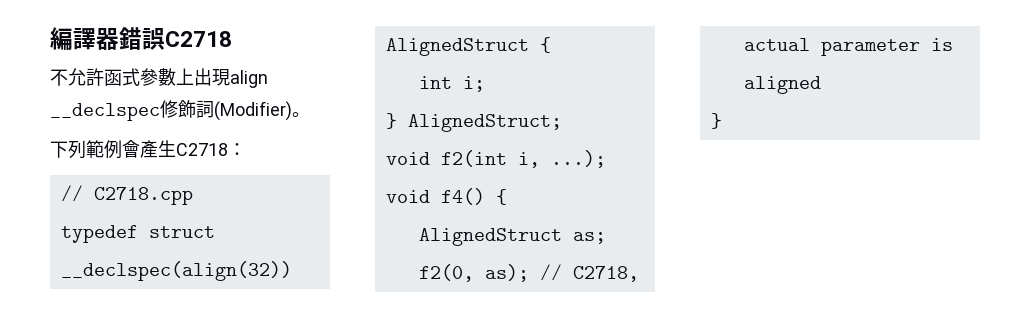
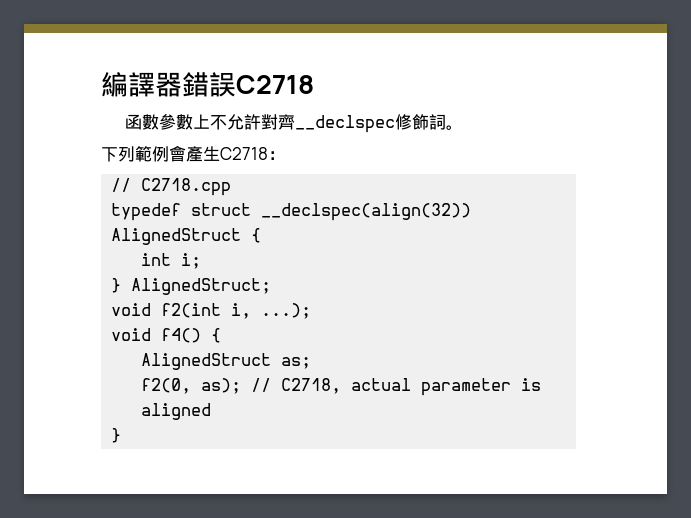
[50,68,268,88] 不允許函式參數上出現align -> [125,113,296,130] 函數參數上不允許對齊
[214,101,292,121] (Modifier) -> (447, 122) none

